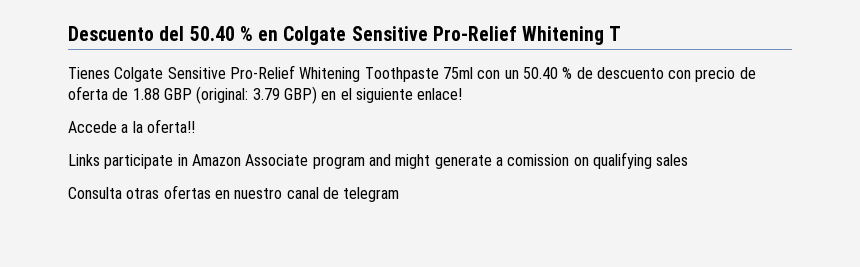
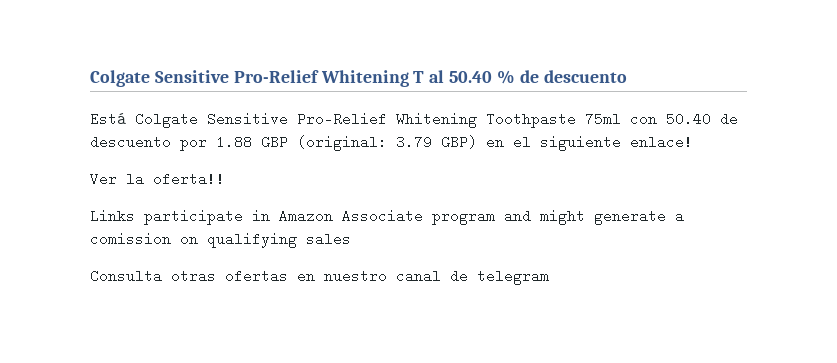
[68,26,279,41] Descuento del 50.40 % en -> (90, 78) none
[68,67,110,79] // Tienes -> [429,70,627,84] [90,112,126,126] al 50.40 % de descuento // Está
[504,67,756,82] [68,86,129,100] un 50.40 % de descuento con precio de oferta de -> [666,112,738,126] [90,135,207,151] 50.40 de descuento por
[68,121,129,133] Accede a -> [90,172,117,186] Ver

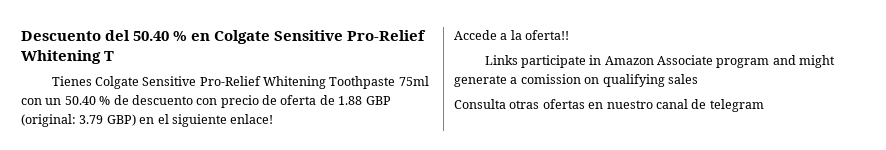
(90, 78) none -> [21,30,211,41] Descuento del 50.40 % en
[429,70,627,84] [90,112,126,126] al 50.40 % de descuento // Está -> [51,76,92,86] // Tienes
[666,112,738,126] [90,135,207,151] 50.40 de descuento por -> [45,95,335,108] un 50.40 % de descuento con precio de oferta de
[90,172,117,186] Ver -> [454,30,508,40] Accede a

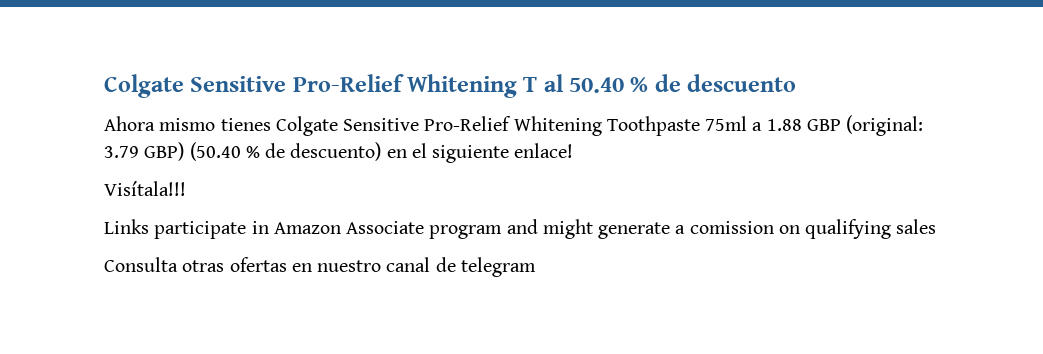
[21,30,211,41] Descuento del 50.40 % en -> (104, 86) none
[51,76,92,86] // Tienes -> [543,74,797,93] [104,116,271,131] al 50.40 % de descuento // Ahora mismo tienes
[21,95,335,108] con un 50.40 % de descuento con precio de oferta de -> [752,122,763,131] a
(136, 120) none -> [189,142,382,161] (50.40 % de descuento)
[454,30,570,40] Accede a la oferta!! -> [104,181,186,196] Visítala!!!

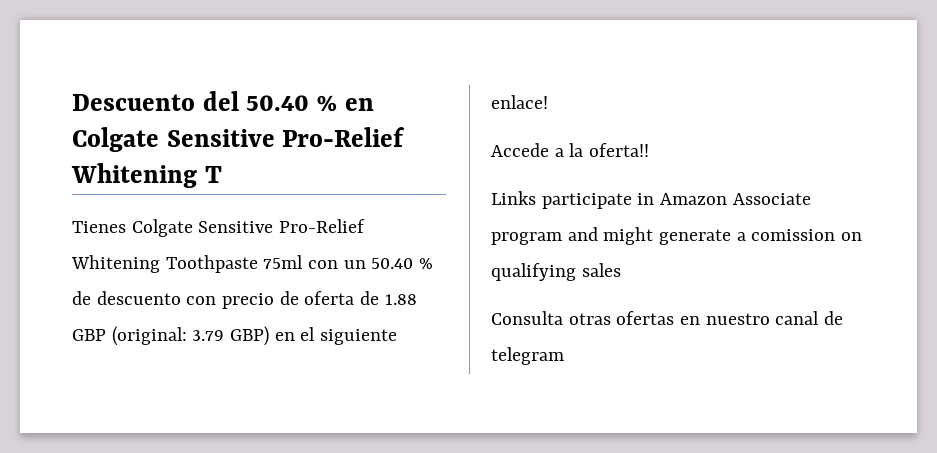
(104, 86) none -> [72,91,374,111] Descuento del 50.40 % en
[543,74,797,93] [104,116,271,131] al 50.40 % de descuento // Ahora mismo tienes -> [72,221,126,233] // Tienes
[752,122,763,131] a -> [308,258,434,269] [72,291,380,309] con un 50.40 % de descuento con precio de oferta de
[189,142,382,161] (50.40 % de descuento) -> (270, 336) none
[104,181,186,196] Visítala!!! -> [491,143,650,157] Accede a la oferta!!

